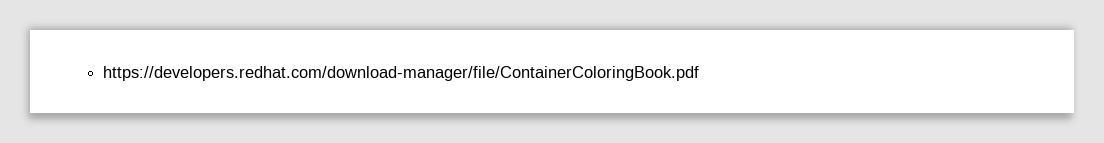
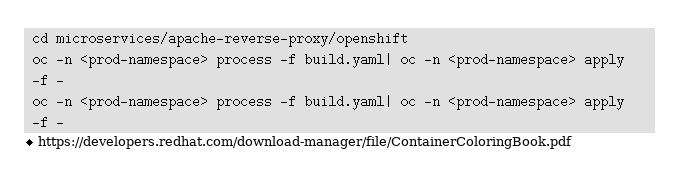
(103, 73) none -> [31,32,408,47] [31,53,624,68] [31,74,64,87] [31,95,624,110] [31,116,64,129] cd microservices/apache-reverse-proxy/openshift // oc -n <prod-namespace> process -f build.yaml| oc -n <prod-namespace> apply -f - // oc -n <prod-namespace> process -f build.yaml| oc -n <prod-namespace> apply -f - //

